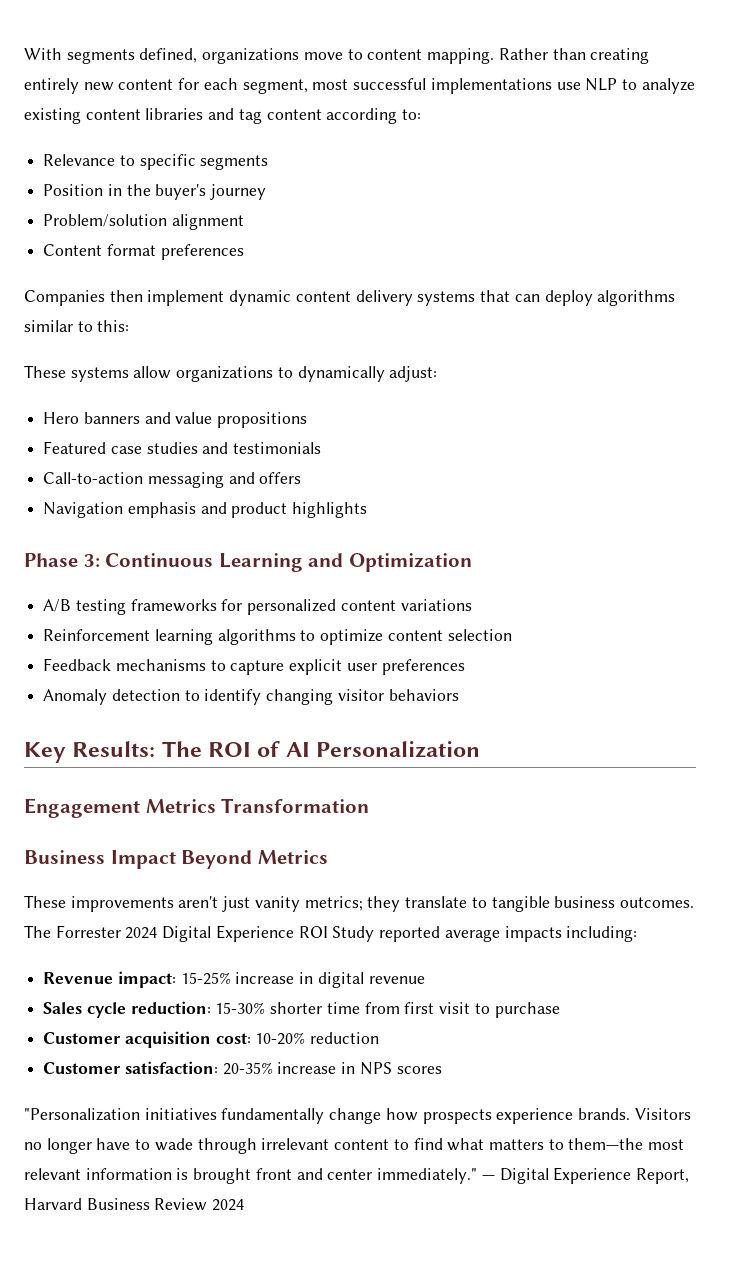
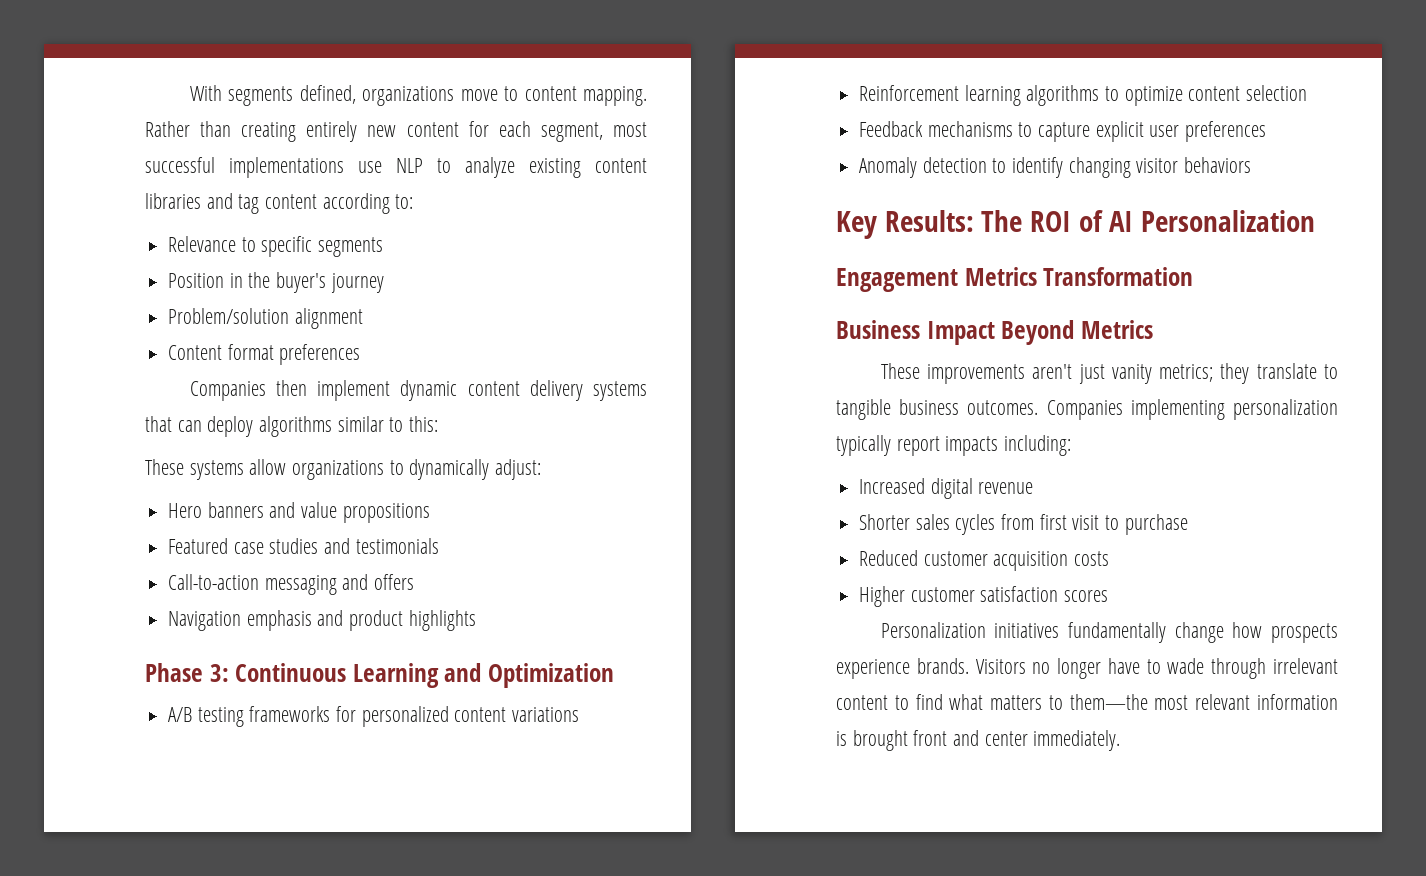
[24,925,638,942] [43,971,425,988] [43,1001,360,1018] The Forrester 2024 Digital Experience ROI Study reported average impacts including: // Revenue impact: 15-25% increase in digital revenue // Sales cycle reduction: 15-30% shorter time -> [1046,399,1338,420] [836,435,1072,456] [859,478,1034,499] [859,514,996,535] Companies implementing personalization typically report impacts including: // Increased digital revenue // Shorter sales cycles
[43,1031,380,1048] [43,1061,392,1075] Customer acquisition cost: 10-20% reduction // Customer satisfaction: 20-35% increase in NPS -> [859,550,1110,571] [859,586,1059,607] Reduced customer acquisition costs // Higher customer satisfaction
[24,1108,140,1121] "Personalization -> [880,622,986,638] Personalization
[377,1167,689,1184] [24,1198,245,1211] immediately." — Digital Experience Report, Harvard Business Review 2024 -> [1033,730,1121,751] immediately.

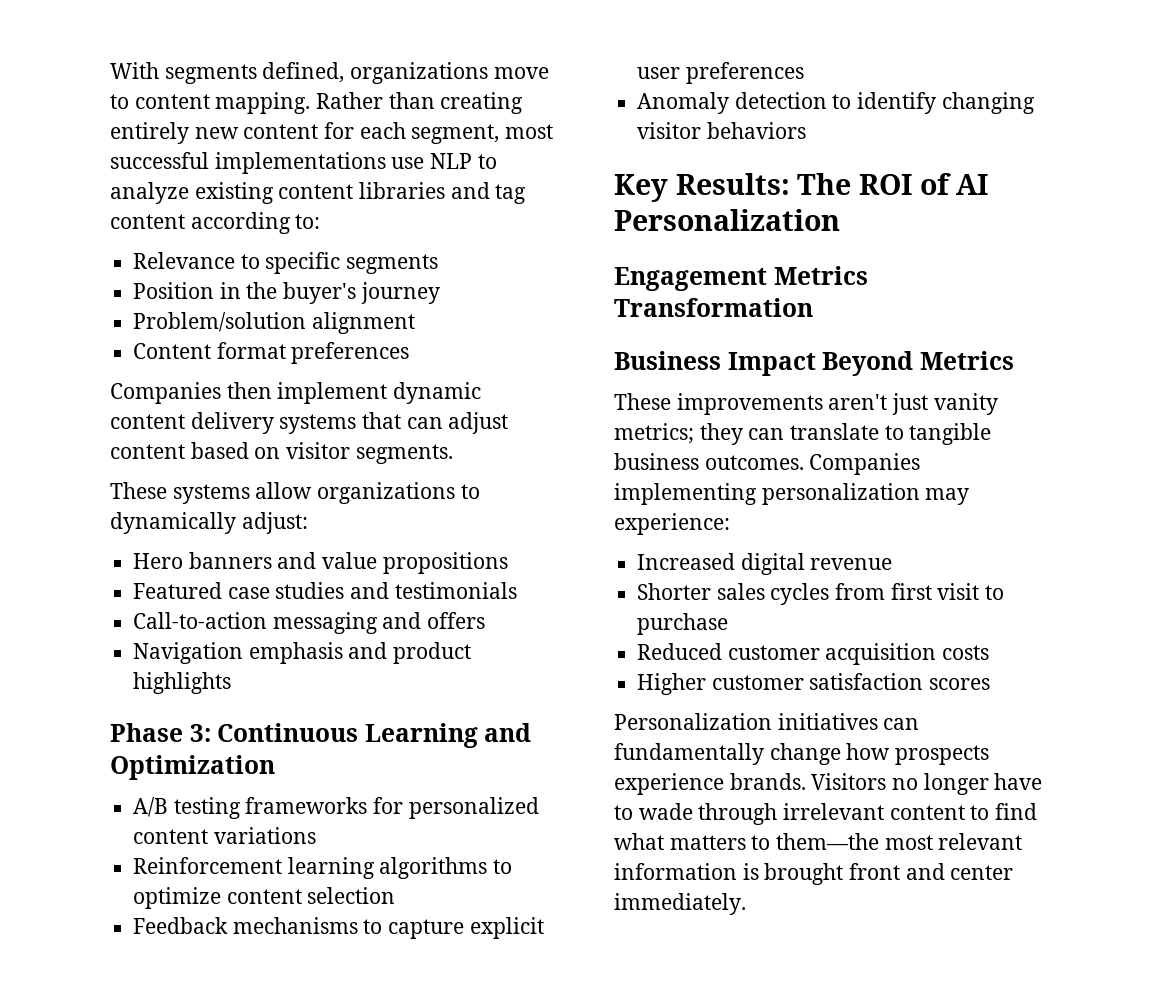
[207,416,439,437] deploy algorithms similar to this: -> [448,412,509,434] [110,442,453,464] adjust content based on visitor segments.
(1250, 373) none -> [748,428,785,440] can
[836,435,1072,456] typically report impacts including: -> [925,488,970,505] [614,513,730,535] may experience:
(1060, 630) none -> [883,718,920,730] can

